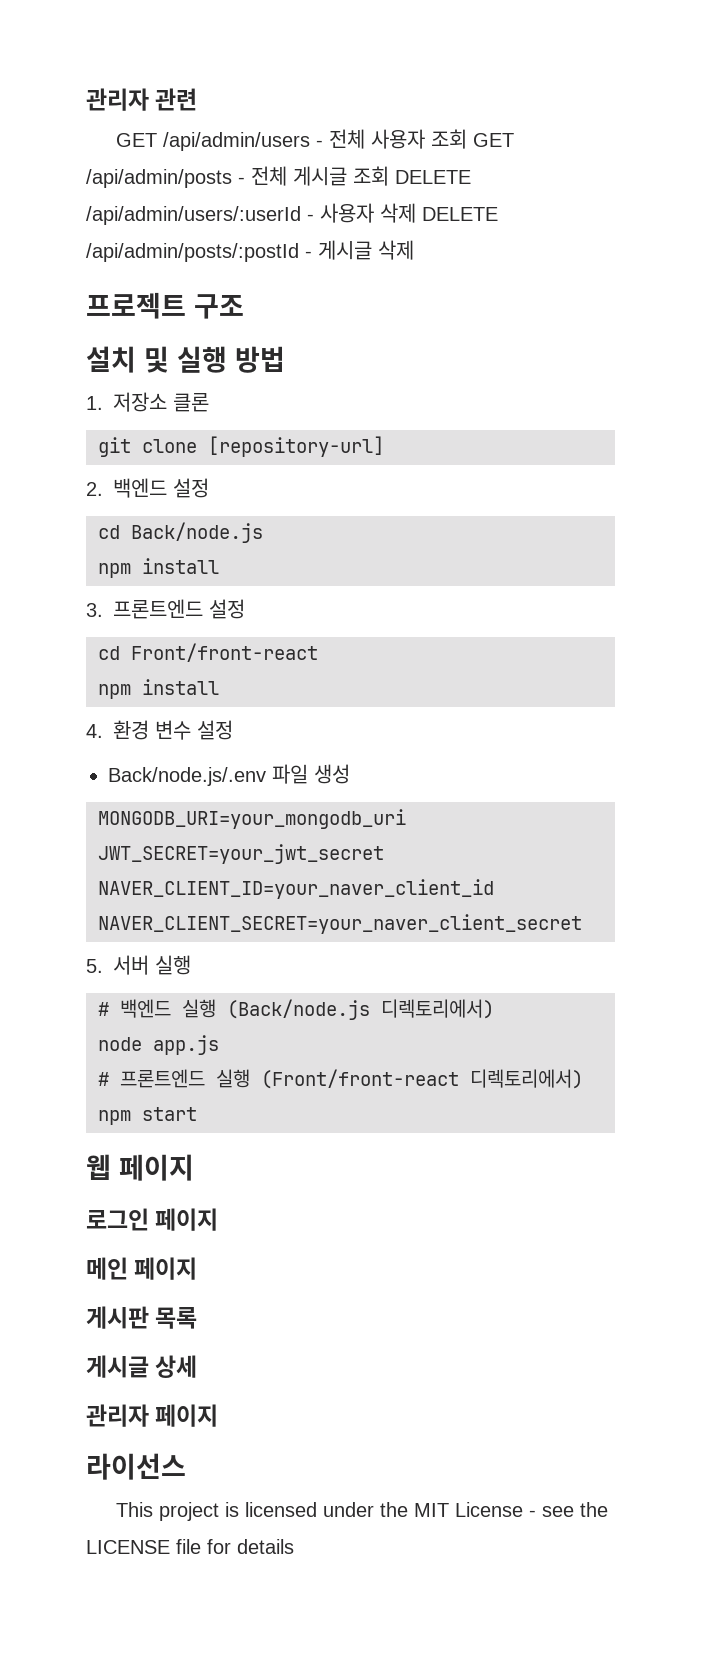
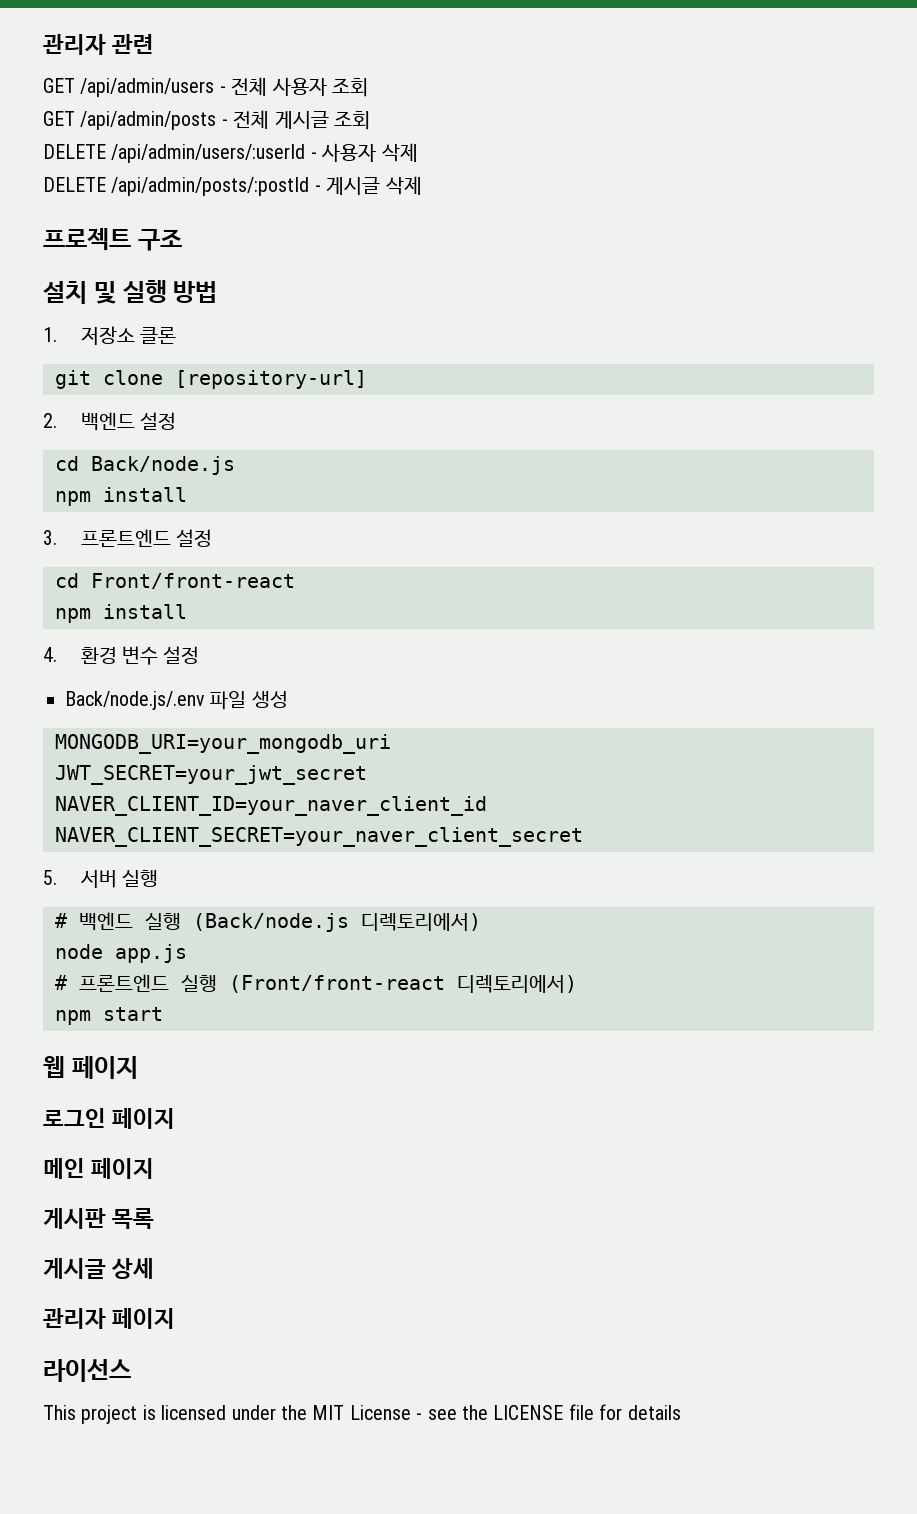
(467, 139) none -> (368, 87) //
(389, 176) none -> (370, 120) //
(416, 213) none -> (418, 152) //

